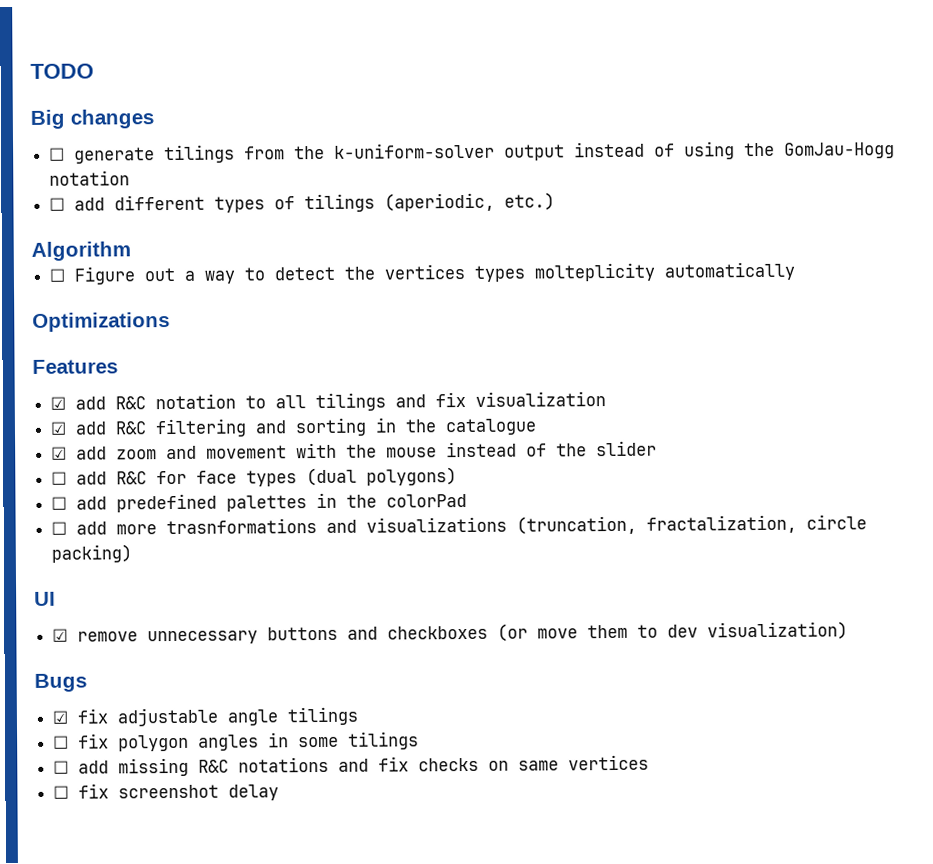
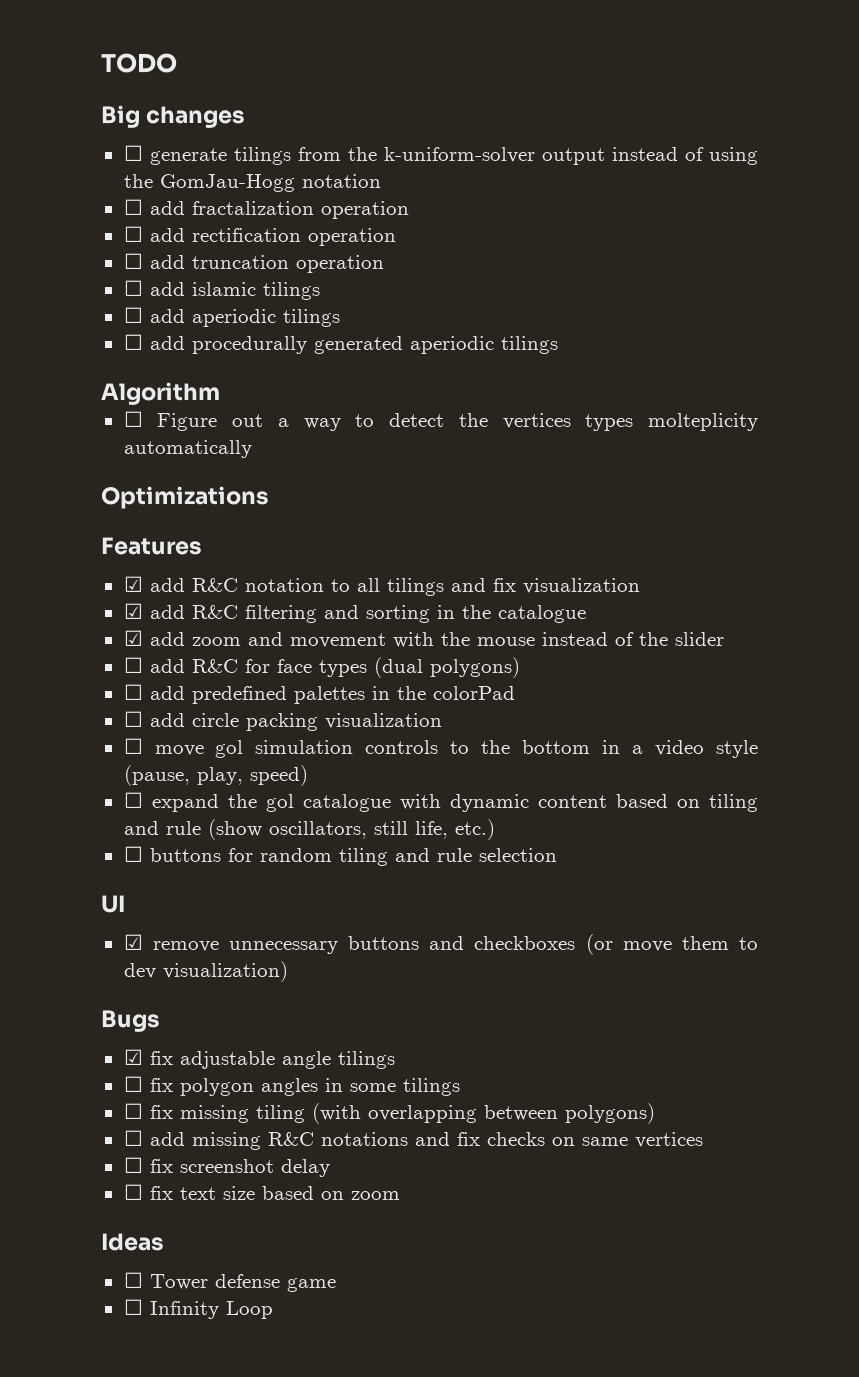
[114,192,556,213] different types of tilings (aperiodic, etc.) -> [191,201,409,219] [123,226,396,246] [123,253,384,273] [123,280,320,300] [123,307,340,327] [123,334,558,354] fractalization operation // ☐ add rectification operation // ☐ add truncation operation // ☐ add islamic tilings // ☐ add aperiodic tilings // ☐ add procedurally generated aperiodic tilings
[116,514,868,535] [51,544,133,563] more trasnformations and visualizations (truncation, fractalization, circle packing) -> [191,713,442,731] [123,738,758,758] [123,765,308,786] [123,792,758,812] [123,819,495,840] [123,846,557,866] circle packing visualization // ☐ move gol simulation controls to the bottom in a video style (pause, play, speed) // ☐ expand the gol catalogue with dynamic content based on tiling and rule (show oscillators, still life, etc.) // ☐ buttons for random tiling and rule selection
(420, 740) none -> [123,1103,655,1124] // ☐ fix missing tiling (with overlapping between polygons)
(280, 792) none -> [123,1184,400,1200] [101,1233,164,1251] [123,1272,336,1292] [123,1299,273,1319] // ☐ fix text size based on zoom // Ideas // ☐ Tower defense game // ☐ Infinity Loop

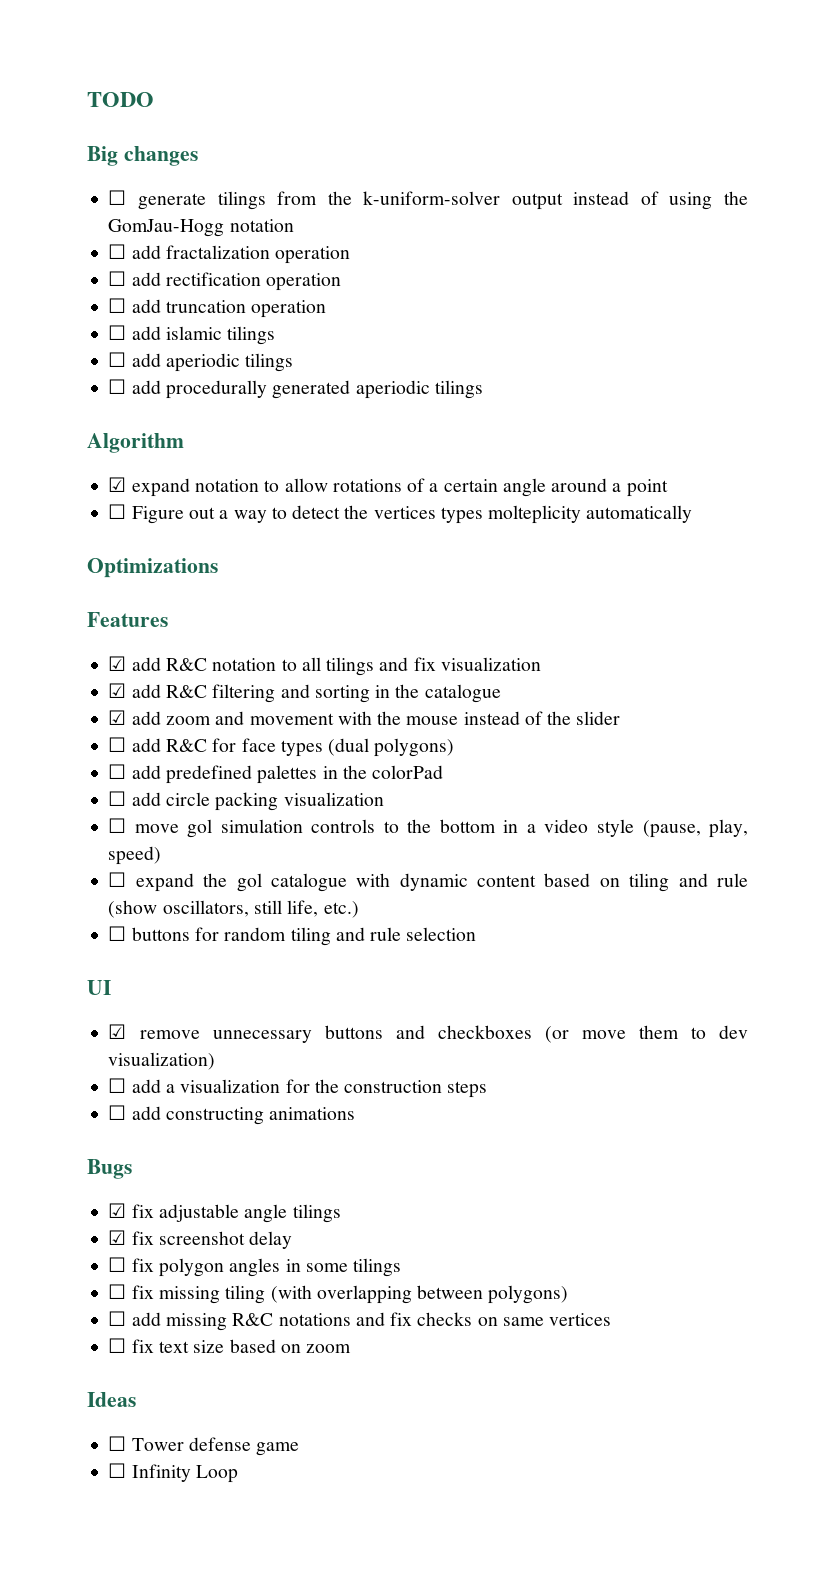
(220, 393) none -> [108,477,668,497] // ☑ expand notation to allow rotations of a certain angle around a point
(288, 971) none -> [108,1078,488,1098] [108,1105,356,1125] // ☐ add a visualization for the construction steps // ☐ add constructing animations
(395, 1060) none -> [108,1230,293,1249] // ☑ fix screenshot delay
[123,1157,330,1177] // ☐ fix screenshot delay -> (612, 1319) none

